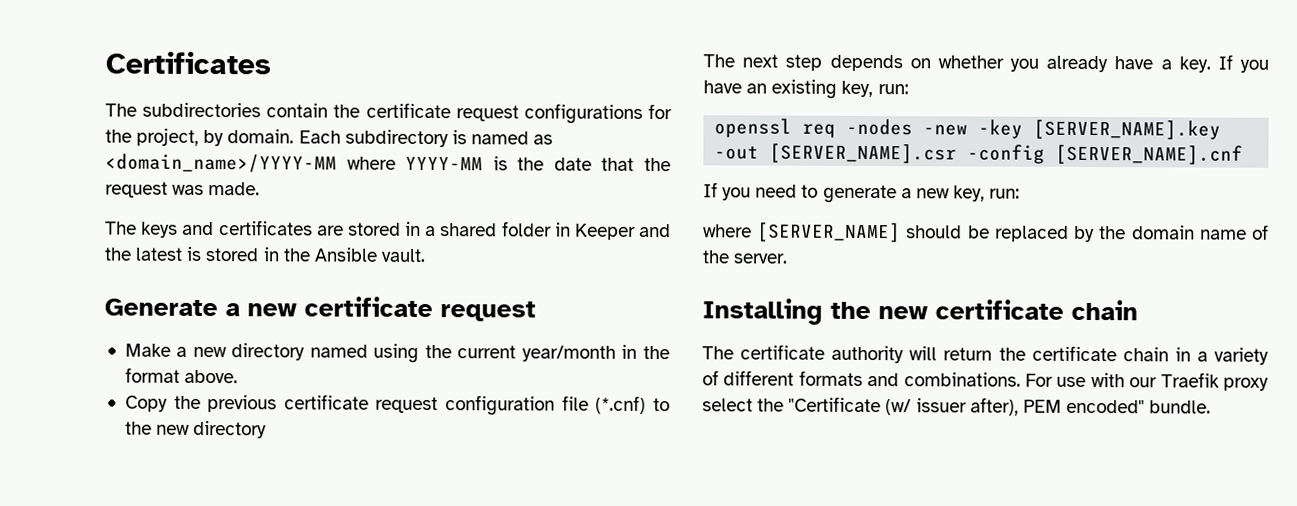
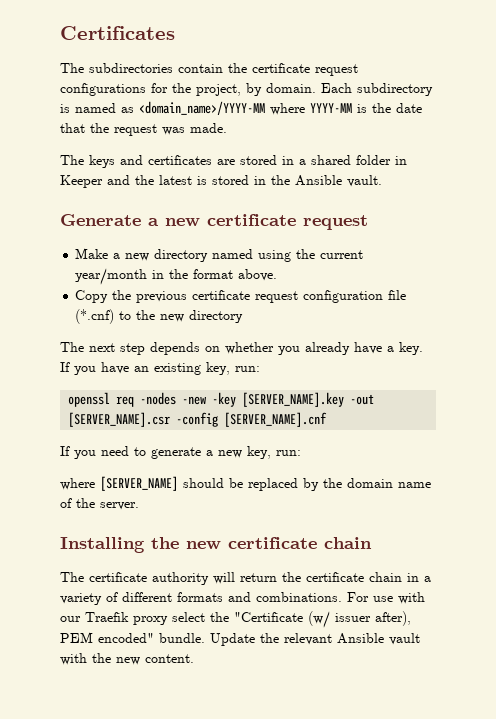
(1212, 407) none -> [210,633,420,646] [60,653,194,665] Update the relevant Ansible vault with the new content.

